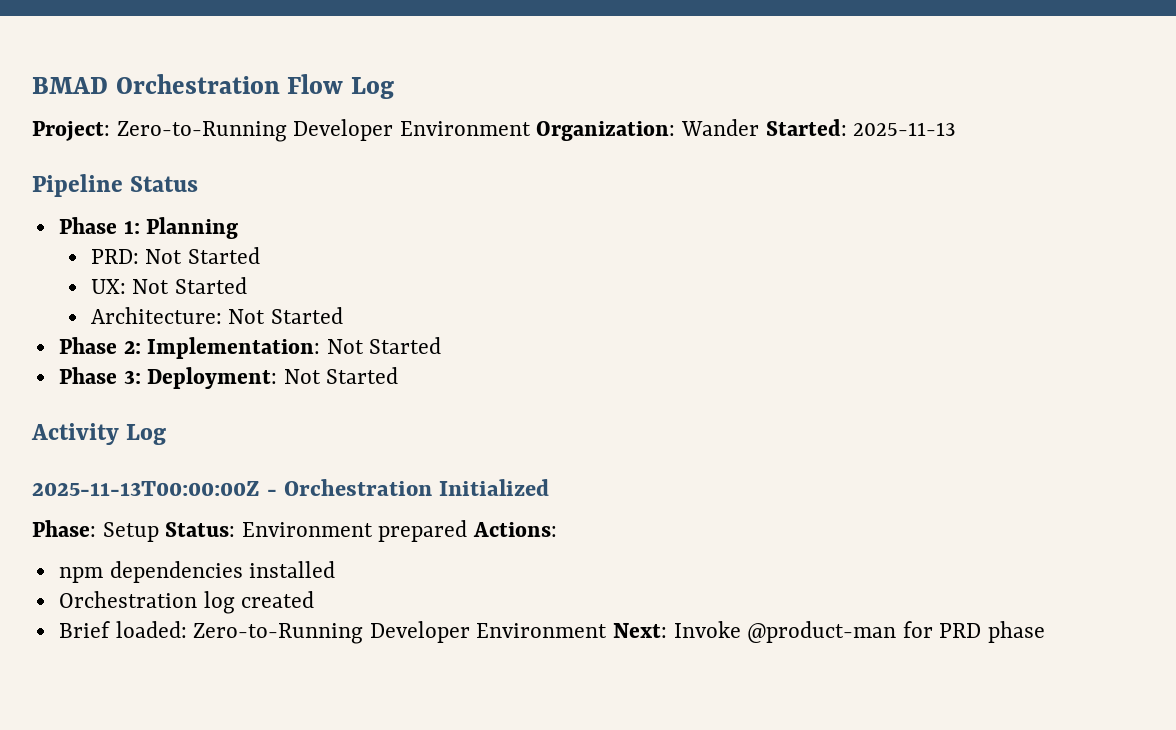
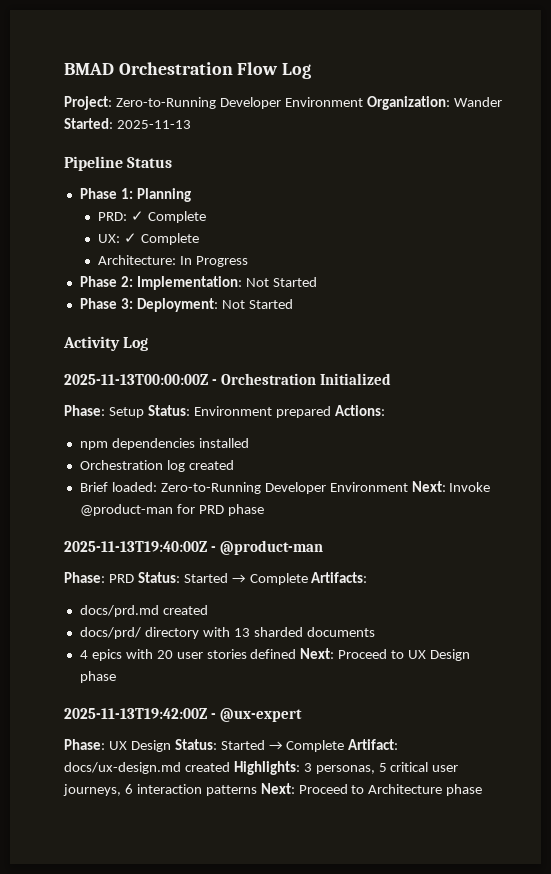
[145,247,260,264] Not Started -> [131,211,207,223] ✓ Complete
[132,277,247,294] Not Started -> [124,233,200,245] ✓ Complete
[228,307,343,324] Not Started -> [180,256,249,267] In Progress
(1046, 632) none -> [64,540,324,555] [64,572,368,585] [79,605,208,617] [79,627,375,639] [79,648,471,661] [79,671,116,683] [64,708,303,722] [64,739,399,752] [64,761,459,775] [63,783,483,796] // 2025-11-13T19:40:00Z - @product-man // Phase: PRD Status: Started → Complete Artifacts: // docs/prd.md created // docs/prd/ directory with 13 sharded documents // 4 epics with 20 user stories defined Next: Proceed to UX Design phase // 2025-11-13T19:42:00Z - @ux-expert // Phase: UX Design Status: Started → Complete Artifact: docs/ux-design.md created Highlights: 3 personas, 5 critical user journeys, 6 interaction patterns Next: Proceed to Architecture phase

